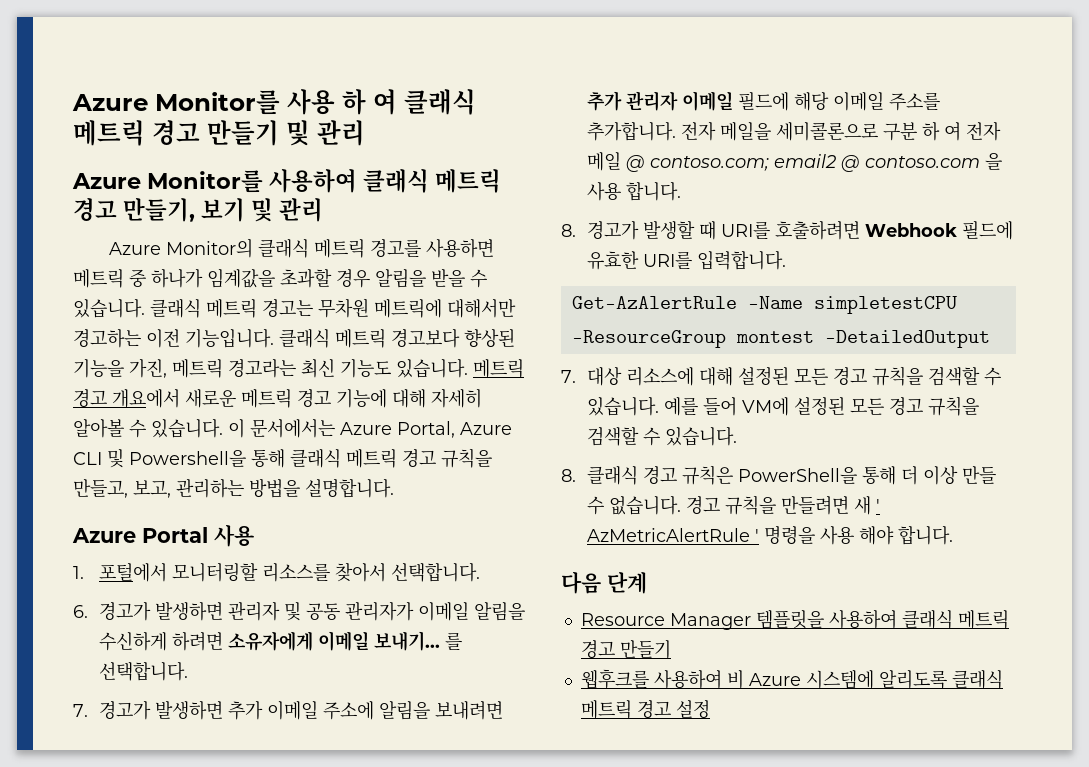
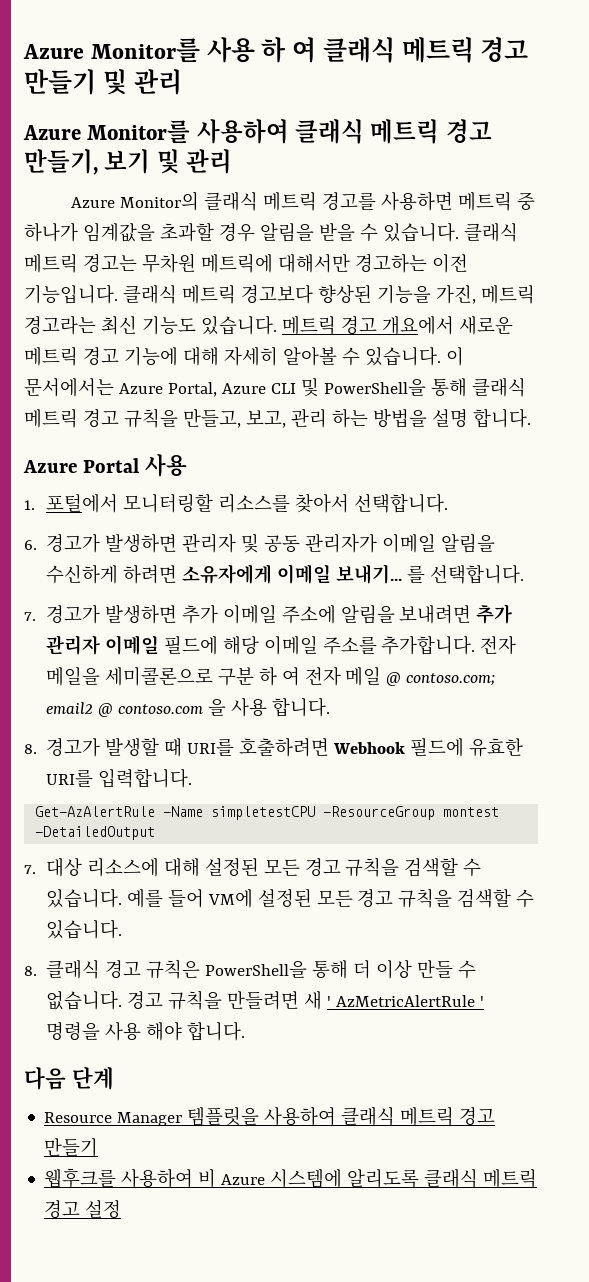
[129,450,246,467] Powershell을 -> [323,379,426,396] PowerShell을
[176,478,394,498] 관리하는 방법을 설명합니다. -> [290,408,531,428] 관리 하는 방법을 설명 합니다.

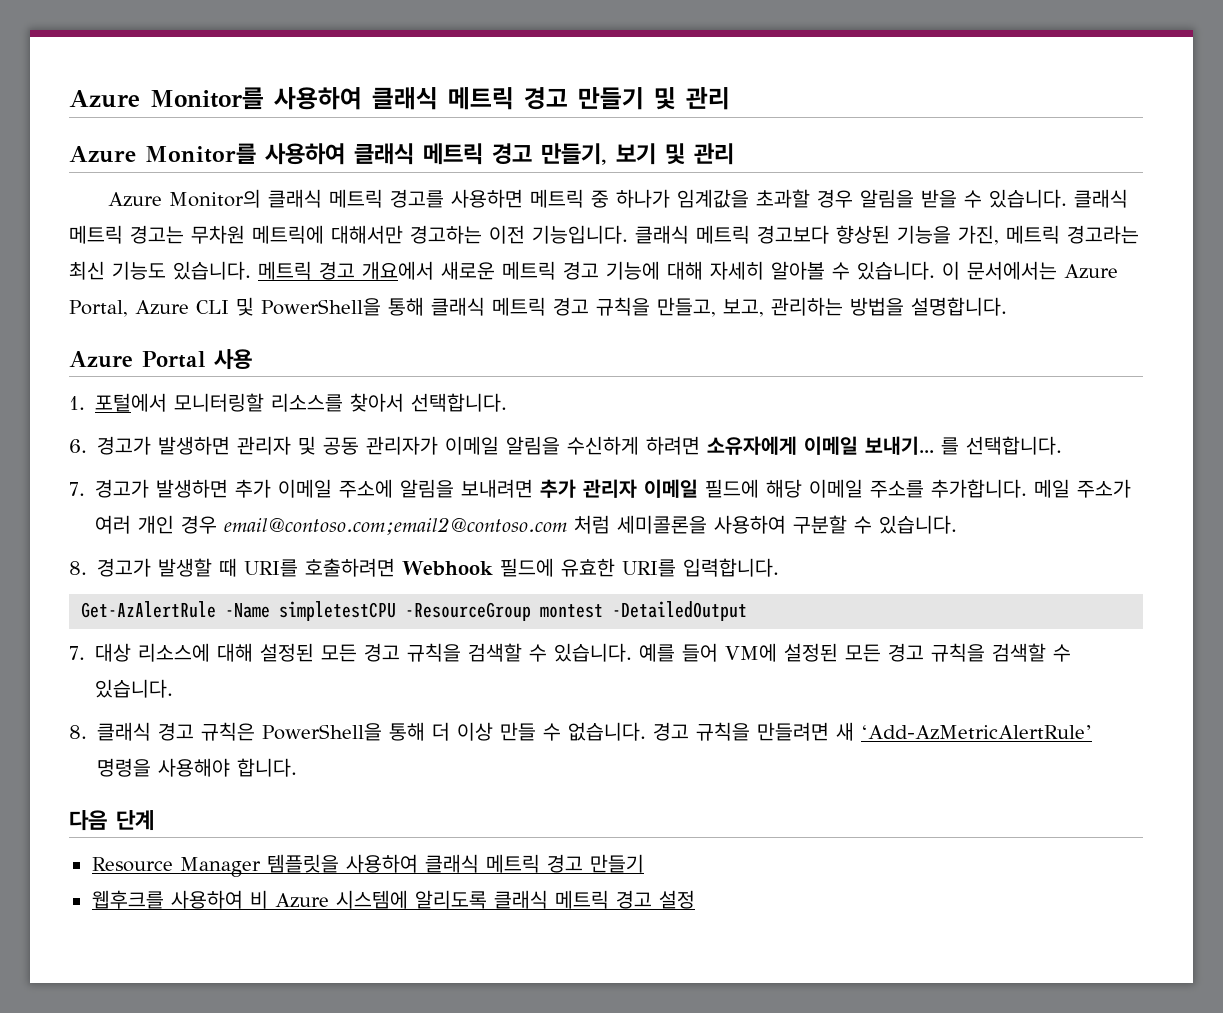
[23,37,316,63] Azure Monitor를 사용 하 여 -> [69,87,362,110] Azure Monitor를 사용하여
[290,408,531,428] 관리 하는 방법을 설명 합니다. -> [770,297,1007,316] 관리하는 방법을 설명합니다.
[480,635,517,655] [45,666,496,686] [45,697,330,717] 전자 메일을 세미콜론으로 구분 하 여 전자 메일 @ contoso.com; email2 @ contoso.com 을 사용 합니다. -> [1034,479,1132,498] [95,515,958,535] 메일 주소가 여러 개인 경우 email@contoso.com;email2@contoso.com 처럼 세미콜론을 사용하여 구분할 수 있습니다.
[327,995,485,1007] [46,1021,183,1041] ' AzMetricAlertRule ' 명령을 사용 해야 -> [861,725,1093,740] [97,758,231,777] ‘Add-AzMetricAlertRule’ 명령을 사용해야

